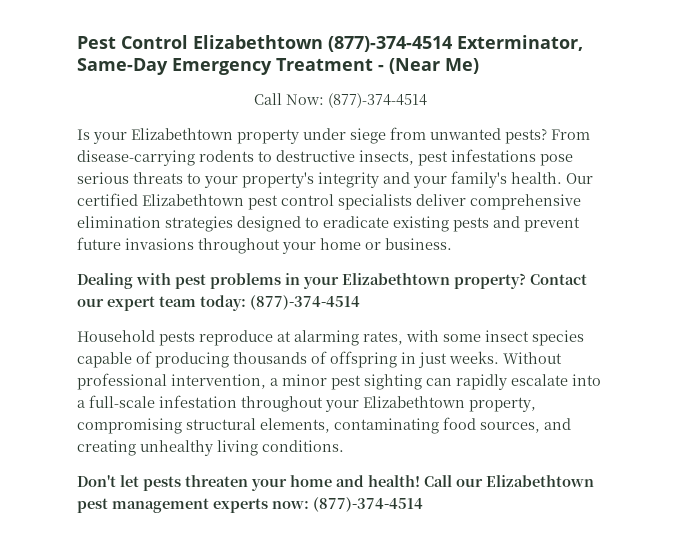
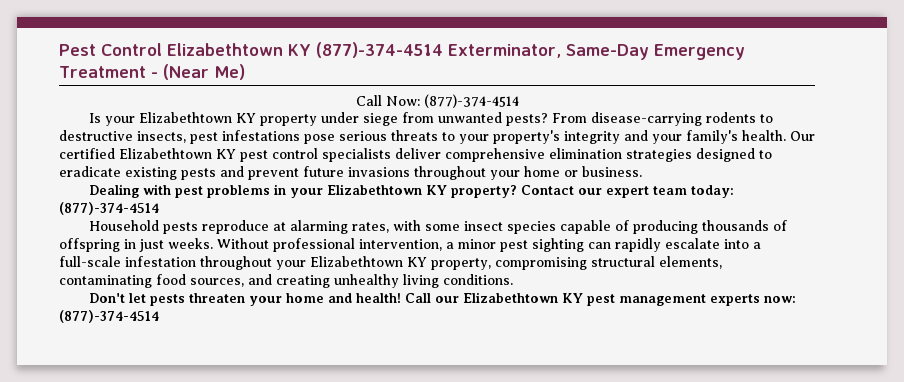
(323, 42) none -> [288,44,311,56] KY
(233, 134) none -> [235,113,256,123] KY
(244, 200) none -> [216,149,236,159] KY
(450, 279) none -> [425,185,447,195] KY
(465, 402) none -> [407,257,427,267] KY
(594, 481) none -> [561,293,583,303] KY

